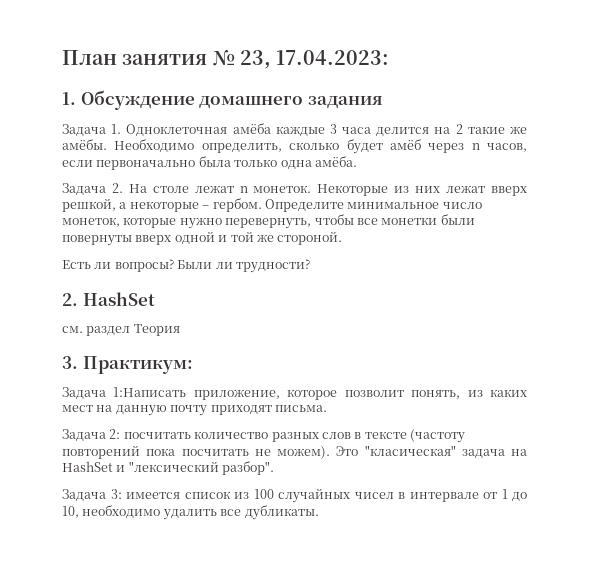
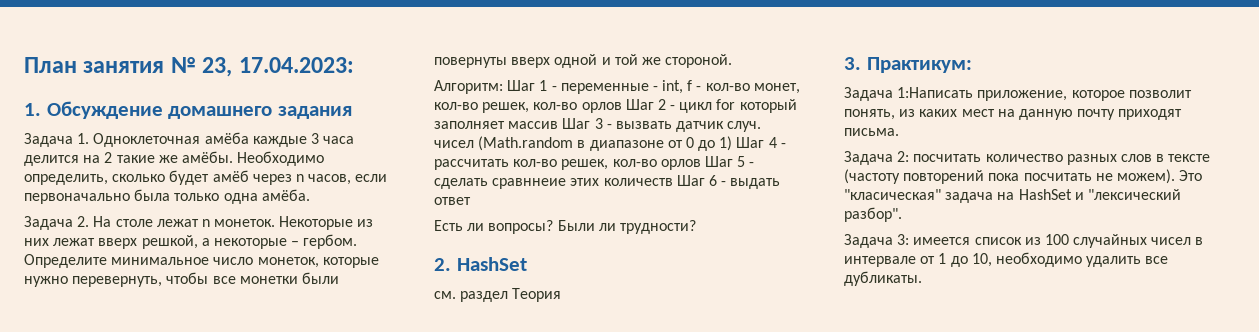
(343, 238) none -> [434,80,800,94] [434,99,797,113] [434,118,762,132] [434,136,786,151] [434,156,755,170] [434,175,781,189] [434,197,471,205] // Алгоритм: Шаг 1 - переменные - int, f - кол-во монет, кол-во решек, кол-во орлов Шаг 2 - цикл for который заполняет массив Шаг 3 - вызвать датчик случ. чисел (Math.random в диапазоне от 0 до 1) Шаг 4 - рассчитать кол-во решек, кол-во орлов Шаг 5 - сделать сравннеие этих количеств Шаг 6 - выдать ответ

